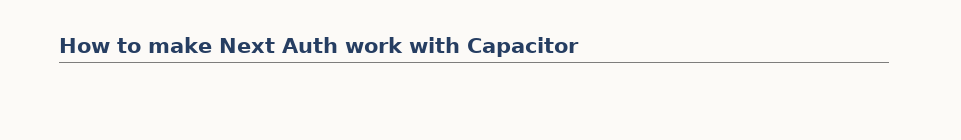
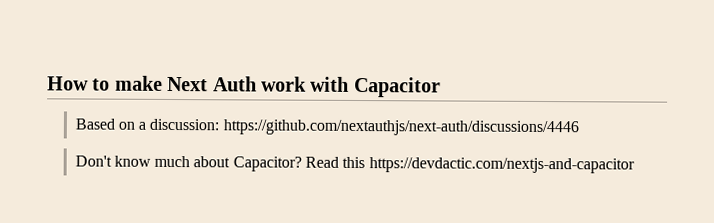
(579, 47) none -> [74,118,579,137] [74,155,635,174] // Based on a discussion: https://github.com/nextauthjs/next-auth/discussions/4446 // Don't know much about Capacitor? Read this https://devdactic.com/nextjs-and-capacitor

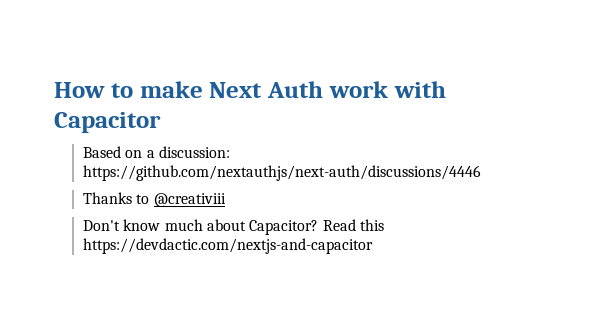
(579, 128) none -> [83,192,226,207] // Thanks to @creativiii

